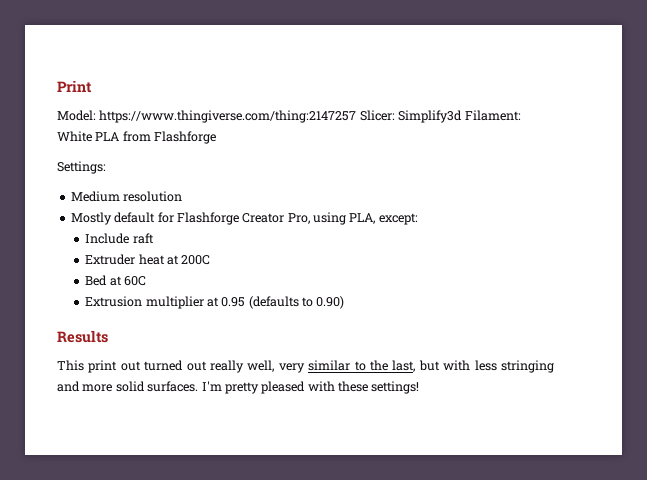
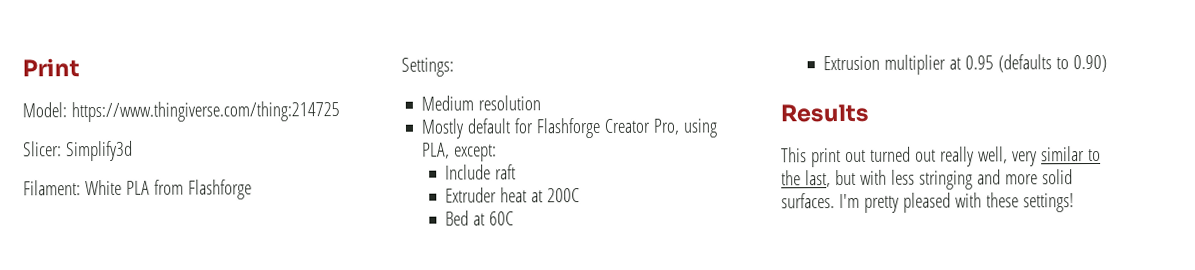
[99,110,357,123] https://www.thingiverse.com/thing:2147257 -> [70,101,340,123] https://www.thingiverse.com/thing:214725 //
(463, 116) none -> (133, 151) //

